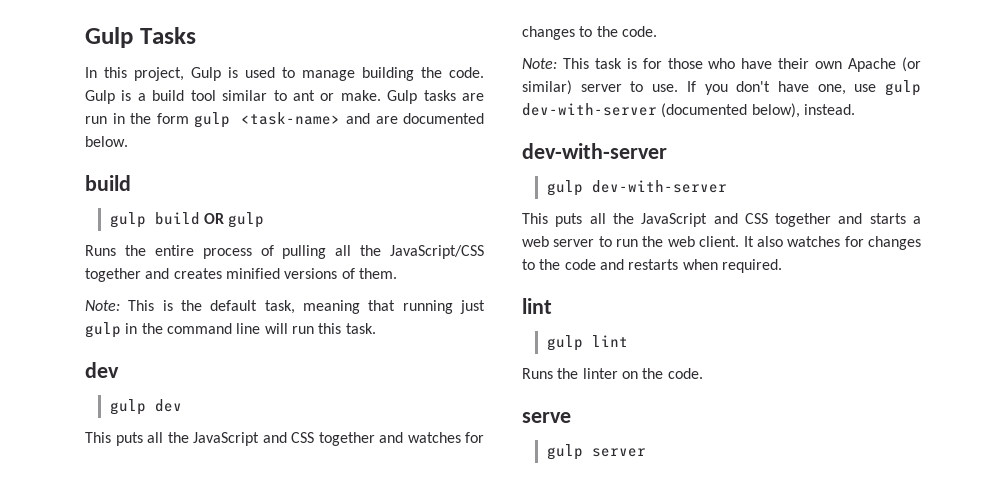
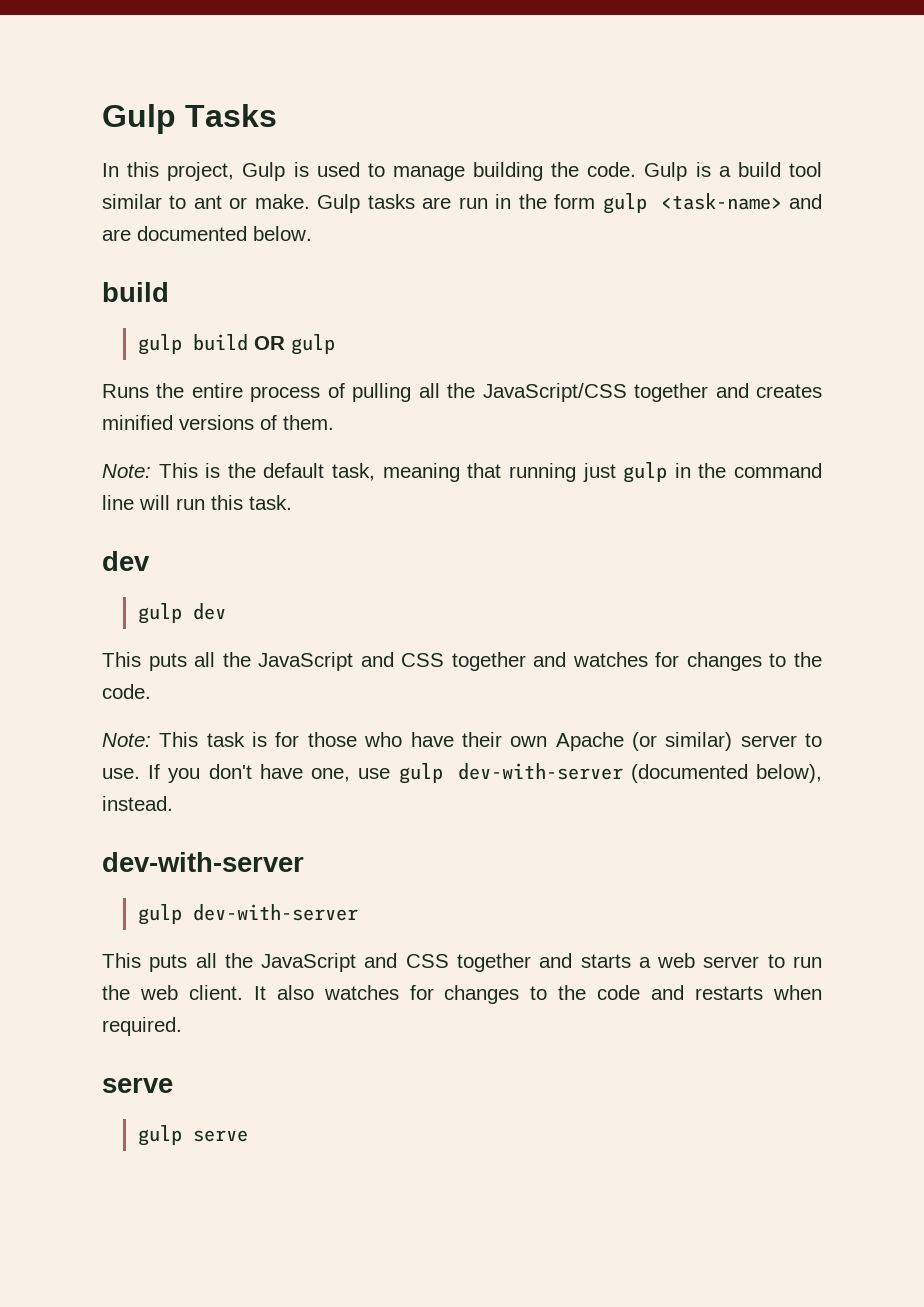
[522,298,552,314] [546,335,628,351] [522,368,703,379] // lint // gulp lint // Runs the linter on the code. -> (182, 1026) none
[591,448,646,457] server -> [192,1130,248,1142] serve

